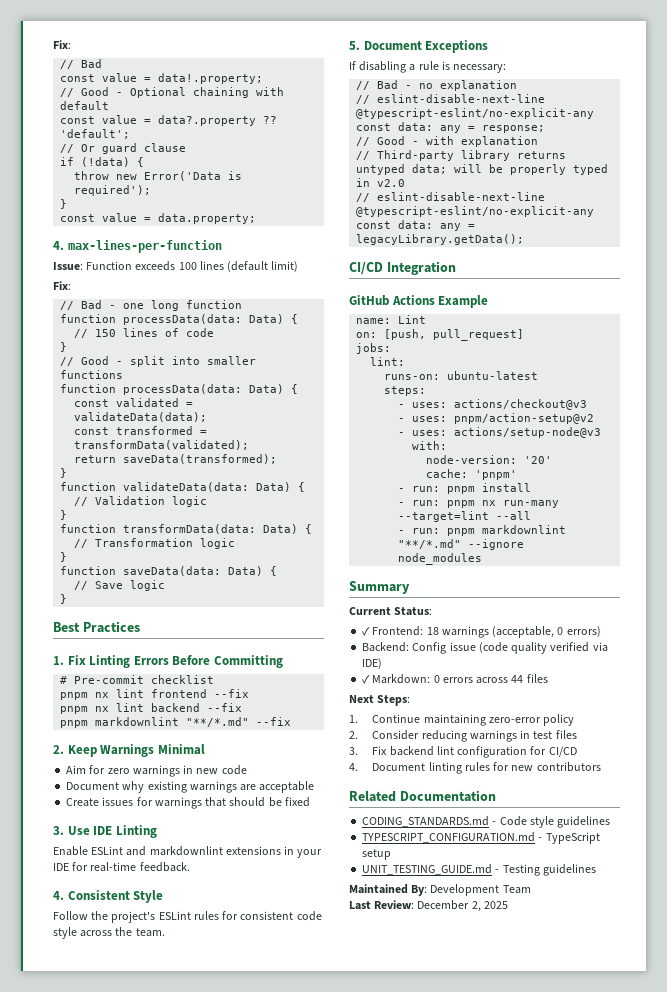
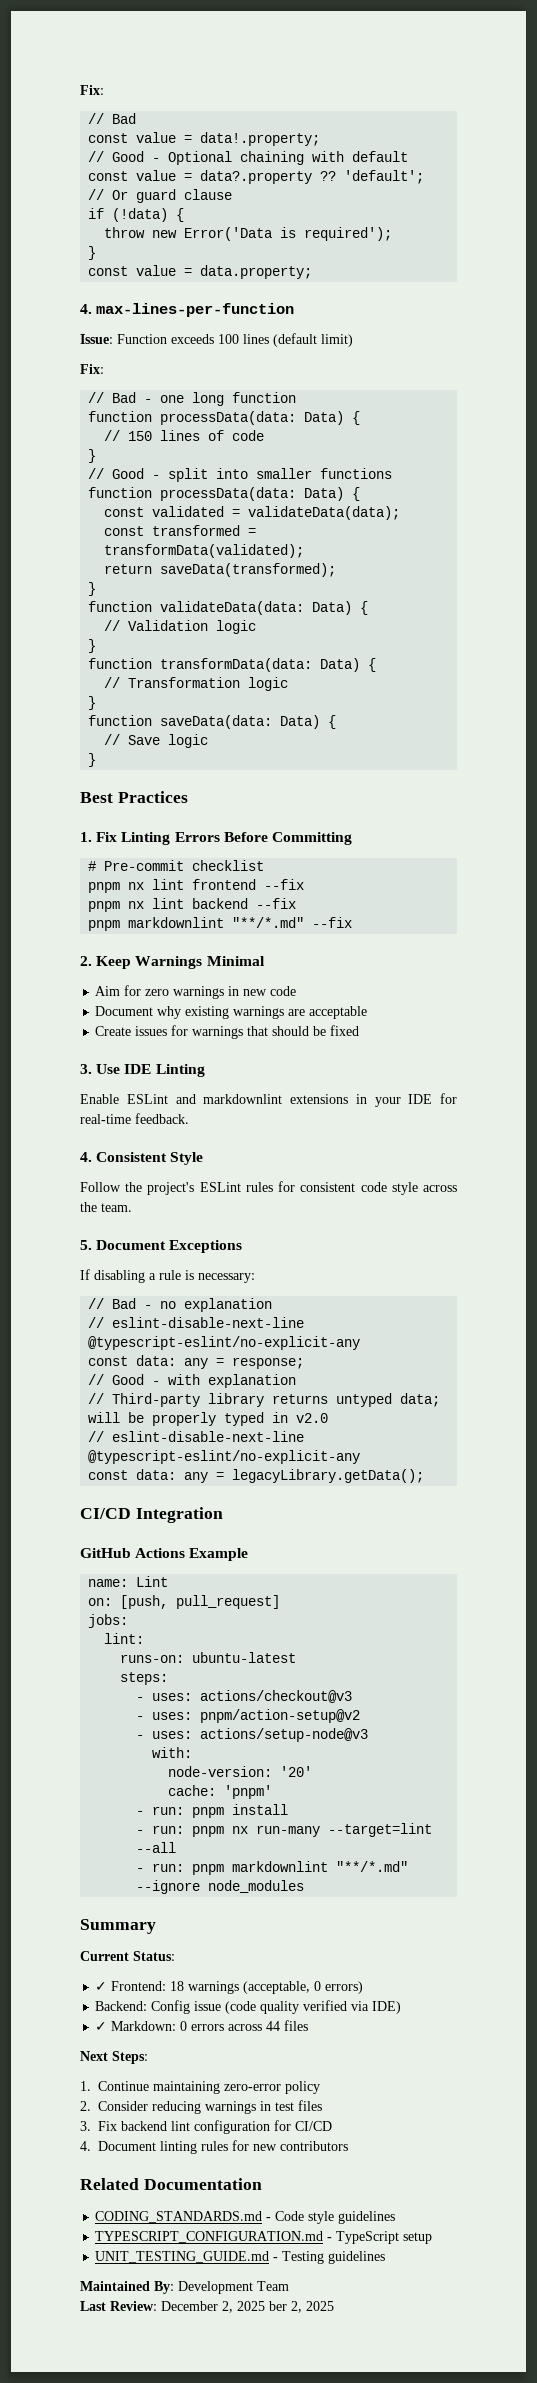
(508, 905) none -> [269,2301,334,2313] ber 2, 2025

